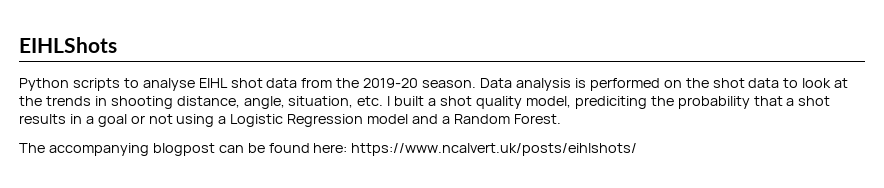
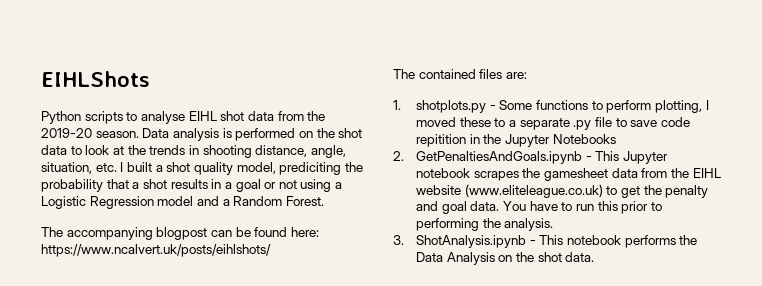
(638, 149) none -> [393,69,527,79] [393,100,709,113] [416,117,690,130] [416,134,616,147] [393,151,668,164] [416,168,721,181] [416,184,709,198] [416,201,662,214] [416,218,554,231] [393,235,698,248] [416,252,595,265] // The contained files are: // 1. shotplots.py - Some functions to perform plotting, I moved these to a separate .py file to save code repitition in the Jupyter Notebooks // 2. GetPenaltiesAndGoals.ipynb - This Jupyter notebook scrapes the gamesheet data from the EIHL website (www.eliteleague.co.uk) to get the penalty and goal data. You have to run this prior to performing the analysis. // 3. ShotAnalysis.ipynb - This notebook performs the Data Analysis on the shot data.

